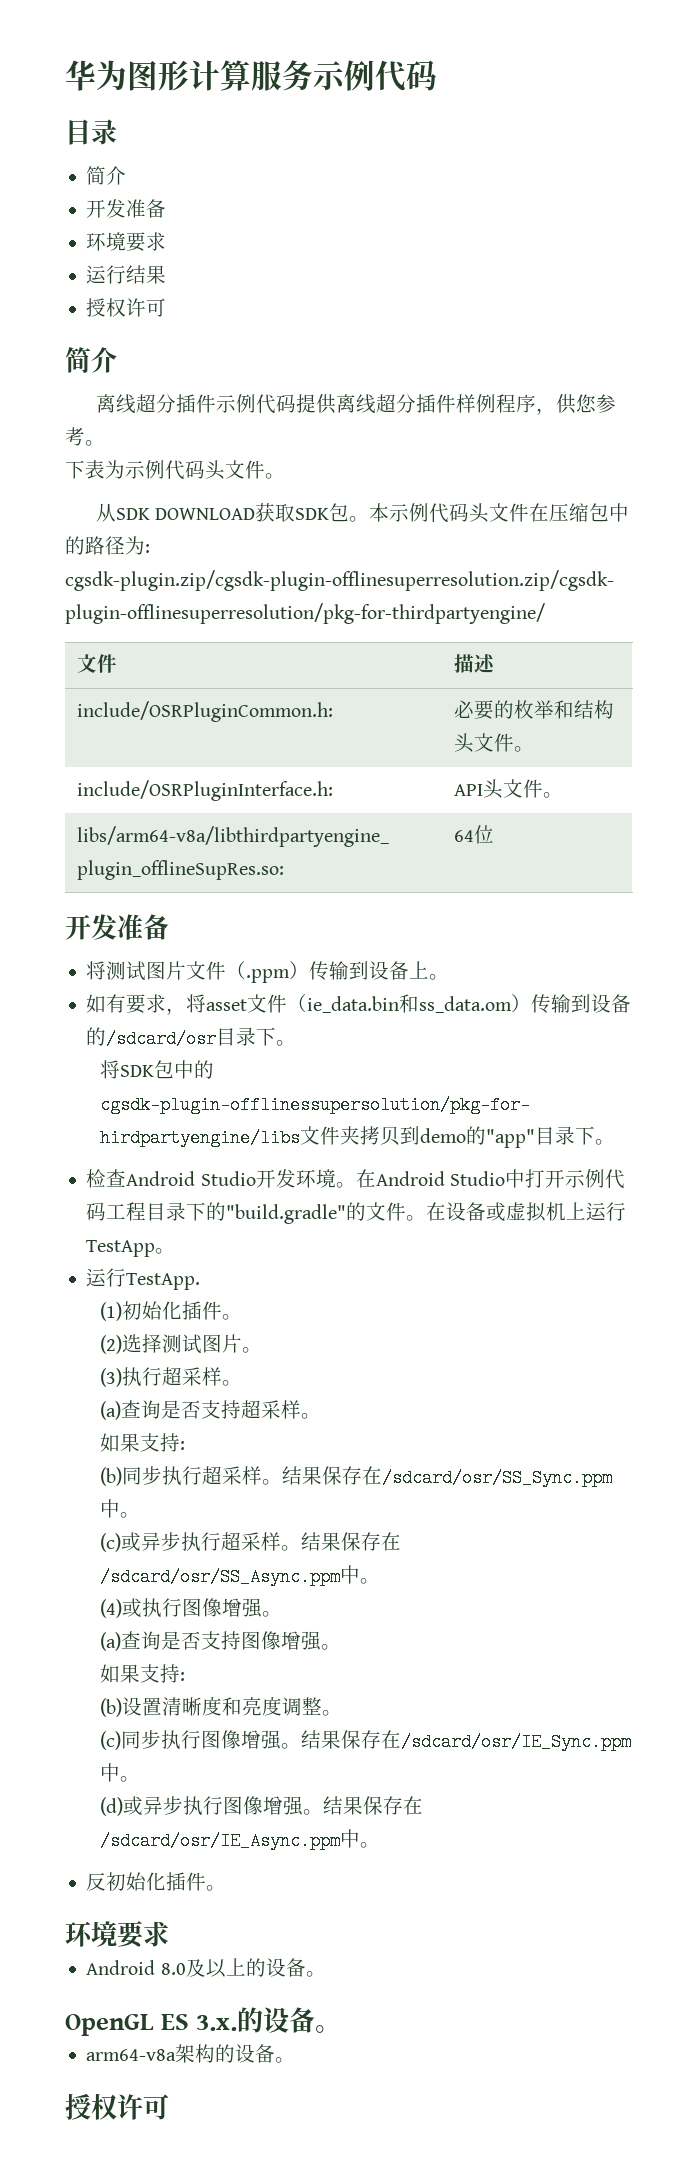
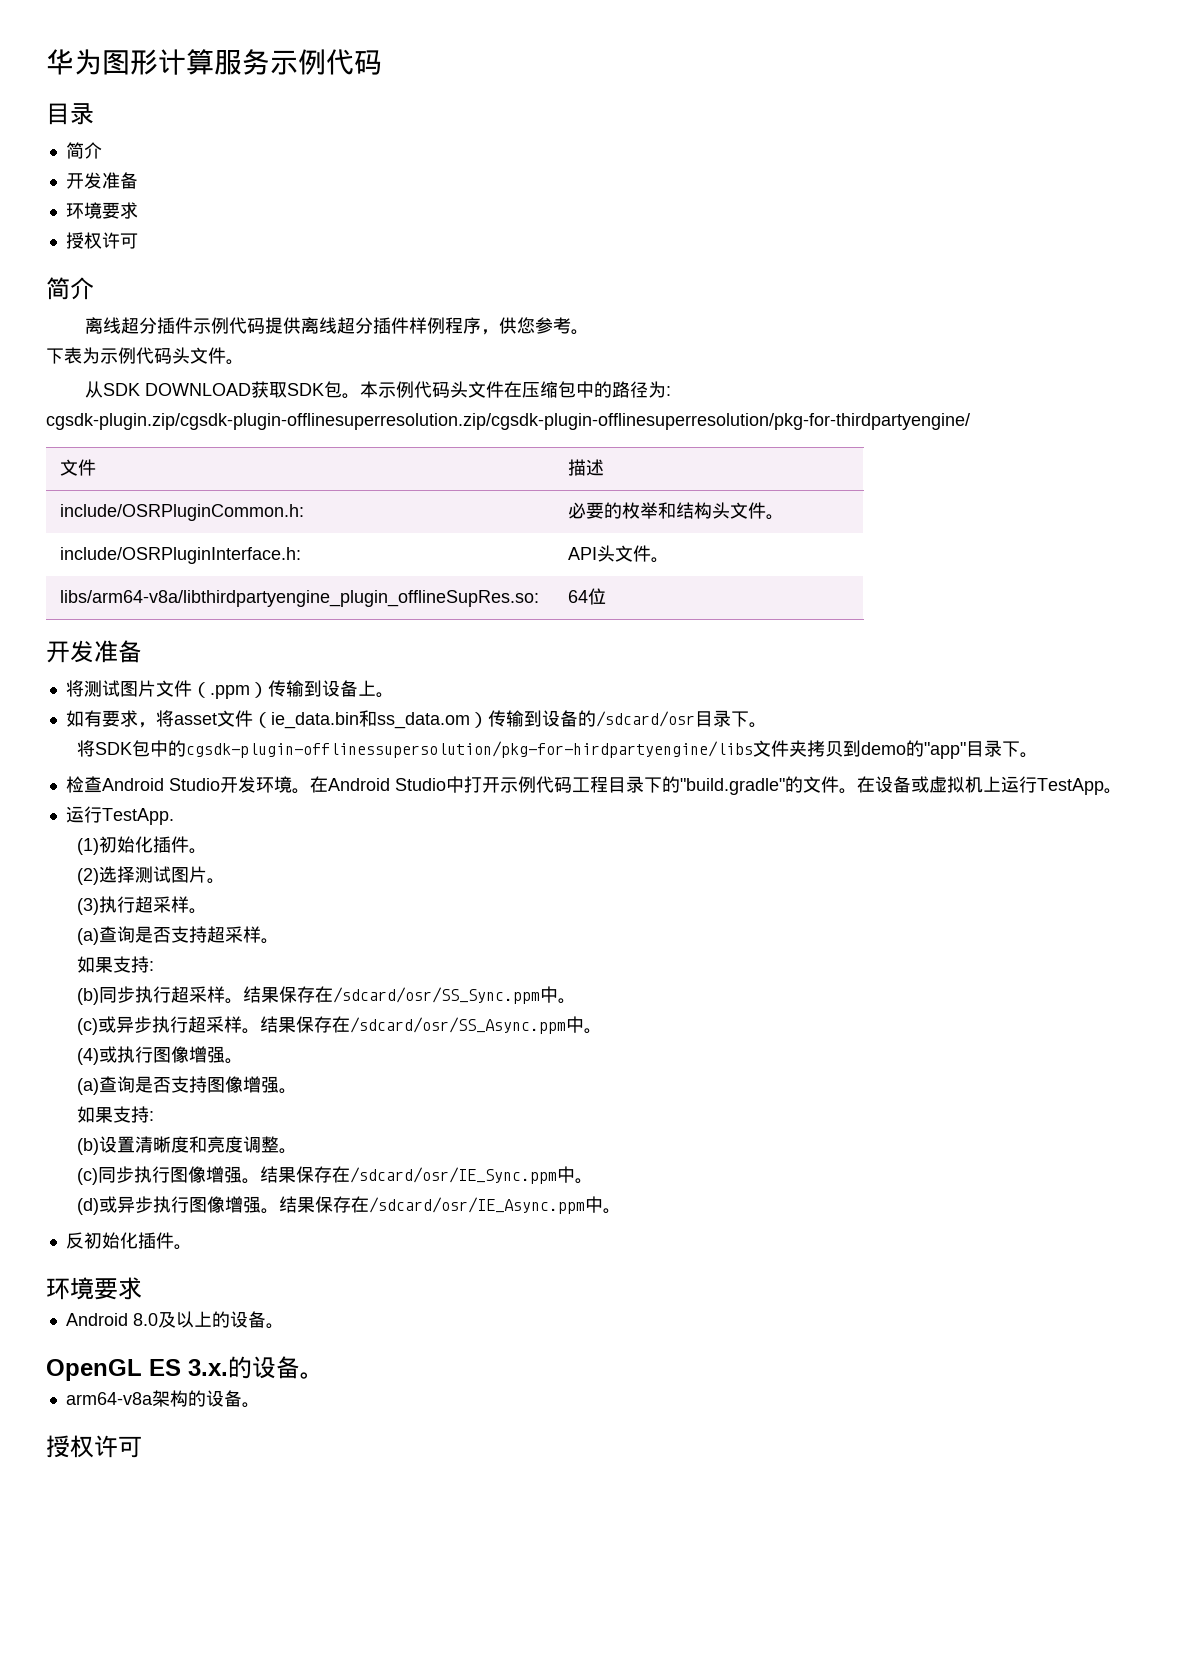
[86,265,167,284] // 运行结果 -> (138, 210) none

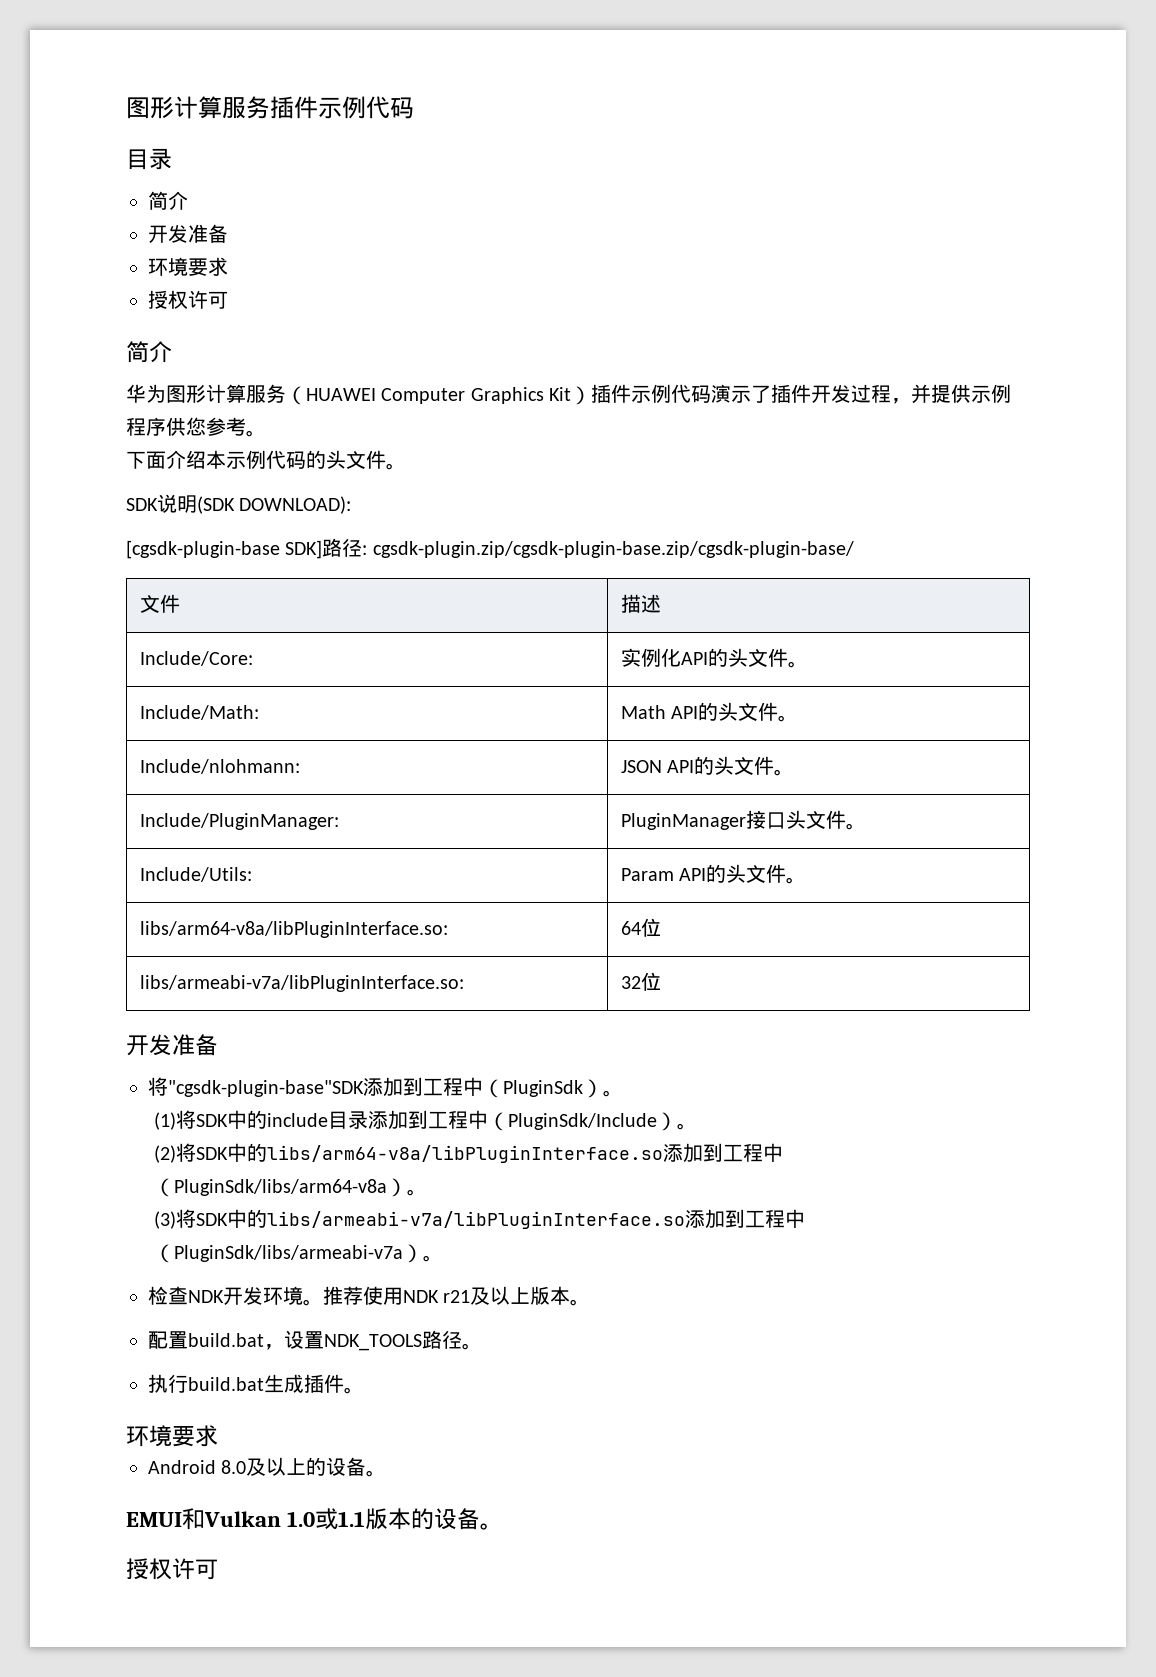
[46,49,270,75] 华为图形计算服务 -> [126,96,318,119] 图形计算服务插件
[84,317,499,335] 离线超分插件示例代码提供离线超分插件样例程序， -> [126,384,1012,405] [126,417,166,436] 华为图形计算服务（HUAWEI Computer Graphics Kit）插件示例代码演示了插件开发过程，并提供示例程序
[64,347,244,365] [84,381,671,399] [46,413,970,430] [60,459,97,476] [568,459,605,476] [60,504,305,521] [568,502,785,520] [60,547,302,564] [568,545,670,563] [60,590,540,607] 表为示例代码头文件。 // 从SDK DOWNLOAD获取SDK包。本示例代码头文件在压缩包中的路径为: cgsdk-plugin.zip/cgsdk-plugin-offlinesuperresolution.zip/cgsdk-plugin-offlinesuperresolution/pkg-for-thirdpartyengine/ // 文件 | 描述 // include/OSRPluginCommon.h: | 必要的枚举和结构头文件。 // include/OSRPluginInterface.h: | API头文件。 // libs/arm64-v8a/libthirdpartyengine_plugin_offlineSupRes.so: -> [146,450,406,470] [126,494,352,514] [126,538,854,559] [139,594,180,613] [620,594,661,613] [139,651,253,666] [620,648,808,668] [139,705,259,720] [620,702,799,722] [139,759,300,774] [620,756,795,776] [139,813,339,830] [620,810,866,830] [139,867,252,882] [620,864,807,884] [139,921,448,938] 面介绍本示例代码的头文件。 // SDK说明(SDK DOWNLOAD): // [cgsdk-plugin-base SDK]路径: cgsdk-plugin.zip/cgsdk-plugin-base.zip/cgsdk-plugin-base/ // 文件 | 描述 // Include/Core: | 实例化API的头文件。 // Include/Math: | Math API的头文件。 // Include/nlohmann: | JSON API的头文件。 // Include/PluginManager: | PluginManager接口头文件。 // Include/Utils: | Param API的头文件。 // libs/arm64-v8a/libPluginInterface.so:
(607, 596) none -> [139,975,464,992] [620,972,661,991] // libs/armeabi-v7a/libPluginInterface.so: | 32位
[83,680,394,699] [65,710,767,729] [77,740,1021,759] 测试图片文件（.ppm）传输到设备上。 // 如有要求，将asset文件（ie_data.bin和ss_data.om）传输到设备的/sdcard/osr目录下。 // 将SDK包中的cgsdk-plugin-offlinessupersolution/pkg-for-hirdpartyengine/libs文件夹拷贝到demo的"app"目录下 -> [168,1077,623,1098] [153,1110,697,1131] [153,1143,783,1163] [153,1178,427,1197] [153,1209,805,1229] [153,1244,423,1263] "cgsdk-plugin-base"SDK添加到工程中（PluginSdk）。 // (1)将SDK中的include目录添加到工程中（PluginSdk/Include）。 // (2)将SDK中的libs/arm64-v8a/libPluginInterface.so添加到工程中（PluginSdk/libs/arm64-v8a）。 // (3)将SDK中的libs/armeabi-v7a/libPluginInterface.so添加到工程中（PluginSdk/libs/armeabi-v7a）
[101,778,220,791] Android Studio -> [188,1290,224,1303] NDK
[309,776,1122,795] [65,806,174,825] [77,836,208,855] [77,866,226,885] [77,896,208,915] [77,926,280,945] [77,956,155,973] [77,986,577,1005] [77,1016,603,1035] [77,1046,244,1065] [77,1076,298,1095] [77,1106,155,1123] [77,1136,298,1155] [77,1166,594,1185] [77,1196,622,1215] [65,1232,138,1249] 在Android Studio中打开示例代码工程目录下的"build.gradle"的文件。在设备或虚拟机上运行TestApp。 // 运行TestApp. // (1)初始化插件。 // (2)选择测试图片。 // (3)执行超采样。 // (a)查询是否支持超采样。 // 如果支持: // (b)同步执行超采样。结果保存在/sdcard/osr/SS_Sync.ppm中。 // (c)或异步执行超采样。结果保存在/sdcard/osr/SS_Async.ppm中。 // (4)或执行图像增强。 // (a)查询是否支持图像增强。 // 如果支持: // (b)设置清晰度和亮度调整。 // (c)同步执行图像增强。结果保存在/sdcard/osr/IE_Sync.ppm中。 // (d)或异步执行图像增强。结果保存在/sdcard/osr/IE_Async.ppm中。 // 反初始化 -> [323,1286,591,1306] [148,1330,482,1351] [148,1374,304,1393] 推荐使用NDK r21及以上版本。 // 配置build.bat，设置NDK_TOOLS路径。 // 执行build.bat生成
[46,1356,324,1381] [65,1390,188,1407] OpenGL ES 3.x.的设备。 // arm64-v8a架构 -> [126,1508,412,1530] EMUI和Vulkan 1.0或1.1版本

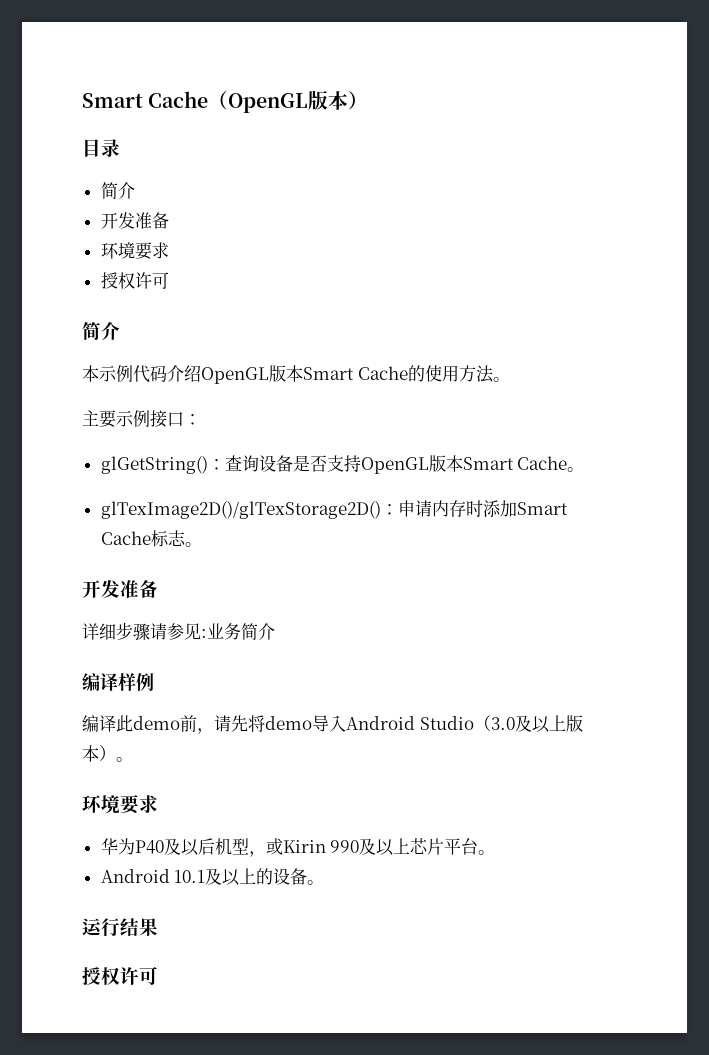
[126,96,414,119] 图形计算服务插件示例代码 -> [82,90,369,113] Smart Cache（OpenGL版本）
[126,384,1012,405] [126,417,266,437] [126,450,406,470] [126,494,352,514] [126,538,854,559] [139,594,180,613] [620,594,661,613] [139,651,253,666] [620,648,808,668] [139,705,259,720] [620,702,799,722] [139,759,300,774] [620,756,795,776] [139,813,339,830] [620,810,866,830] [139,867,252,882] [620,864,807,884] [139,921,448,938] [620,918,661,937] [139,975,464,992] [620,972,661,991] [126,1034,218,1056] [148,1077,623,1098] [153,1110,697,1131] [153,1143,783,1163] [153,1178,427,1197] [153,1209,805,1229] [153,1244,443,1263] [148,1286,591,1306] [148,1330,482,1351] [148,1374,364,1394] [126,1425,218,1447] [148,1460,247,1474] 华为图形计算服务（HUAWEI Computer Graphics Kit）插件示例代码演示了插件开发过程，并提供示例程序供您参考。 // 下面介绍本示例代码的头文件。 // SDK说明(SDK DOWNLOAD): // [cgsdk-plugin-base SDK]路径: cgsdk-plugin.zip/cgsdk-plugin-base.zip/cgsdk-plugin-base/ // 文件 | 描述 // Include/Core: | 实例化API的头文件。 // Include/Math: | Math API的头文件。 // Include/nlohmann: | JSON API的头文件。 // Include/PluginManager: | PluginManager接口头文件。 // Include/Utils: | Param API的头文件。 // libs/arm64-v8a/libPluginInterface.so: | 64位 // libs/armeabi-v7a/libPluginInterface.so: | 32位 // 开发准备 // 将"cgsdk-plugin-base"SDK添加到工程中（PluginSdk）。 // (1)将SDK中的include目录添加到工程中（PluginSdk/Include）。 // (2)将SDK中的libs/arm64-v8a/libPluginInterface.so添加到工程中（PluginSdk/libs/arm64-v8a）。 // (3)将SDK中的libs/armeabi-v7a/libPluginInterface.so添加到工程中（PluginSdk/libs/armeabi-v7a）。 // 检查NDK开发环境。推荐使用NDK r21及以上版本。 // 配置build.bat，设置NDK_TOOLS路径。 // 执行build.bat生成插件。 // 环境要求 // Android 8.0 -> [82,365,510,384] [82,410,201,428] [100,455,585,474] [100,500,568,519] [100,530,202,547] [82,580,158,598] [82,622,275,641] [82,673,154,691] [82,715,583,734] [82,745,133,762] [82,795,158,814] [100,838,496,857] [100,869,206,883] 本示例代码介绍OpenGL版本Smart Cache的使用方法。 // 主要示例接口： // glGetString()：查询设备是否支持OpenGL版本Smart Cache。 // glTexImage2D()/glTexStorage2D()：申请内存时添加Smart Cache标志。 // 开发准备 // 详细步骤请参见:业务简介 // 编译样例 // 编译此demo前，请先将demo导入Android Studio（3.0及以上版本）。 // 环境要求 // 华为P40及以后机型，或Kirin 990及以上芯片平台。 // Android 10.1
[126,1508,504,1530] EMUI和Vulkan 1.0或1.1版本的设备。 -> [82,918,158,937] 运行结果

